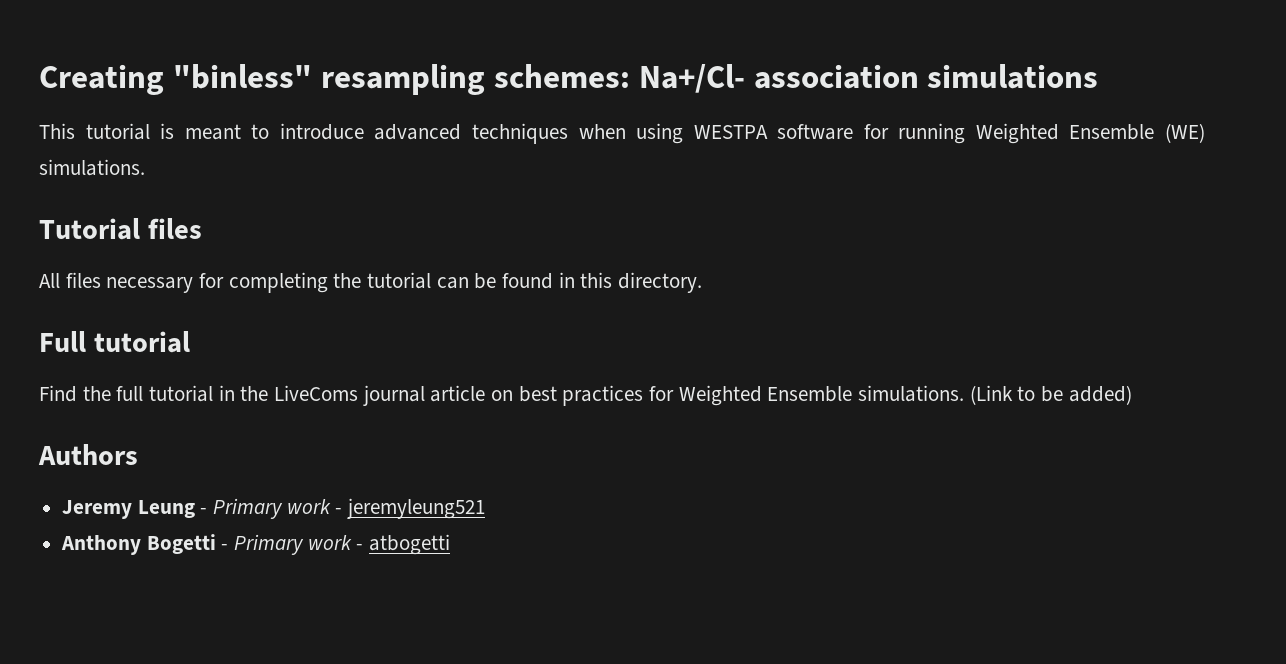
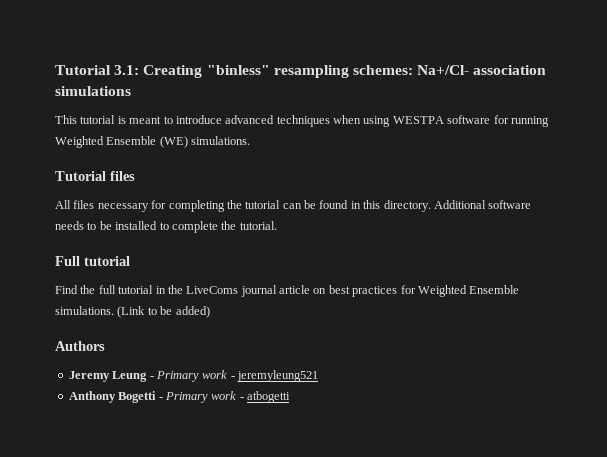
(39, 79) none -> [55,65,140,75] Tutorial 3.1:
(703, 282) none -> [433,200,532,209] [55,221,277,233] Additional software needs to be installed to complete the tutorial.

